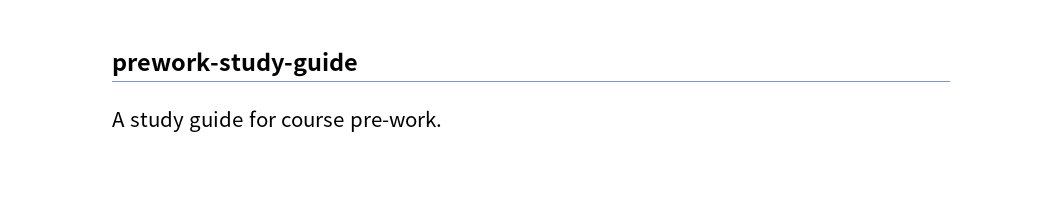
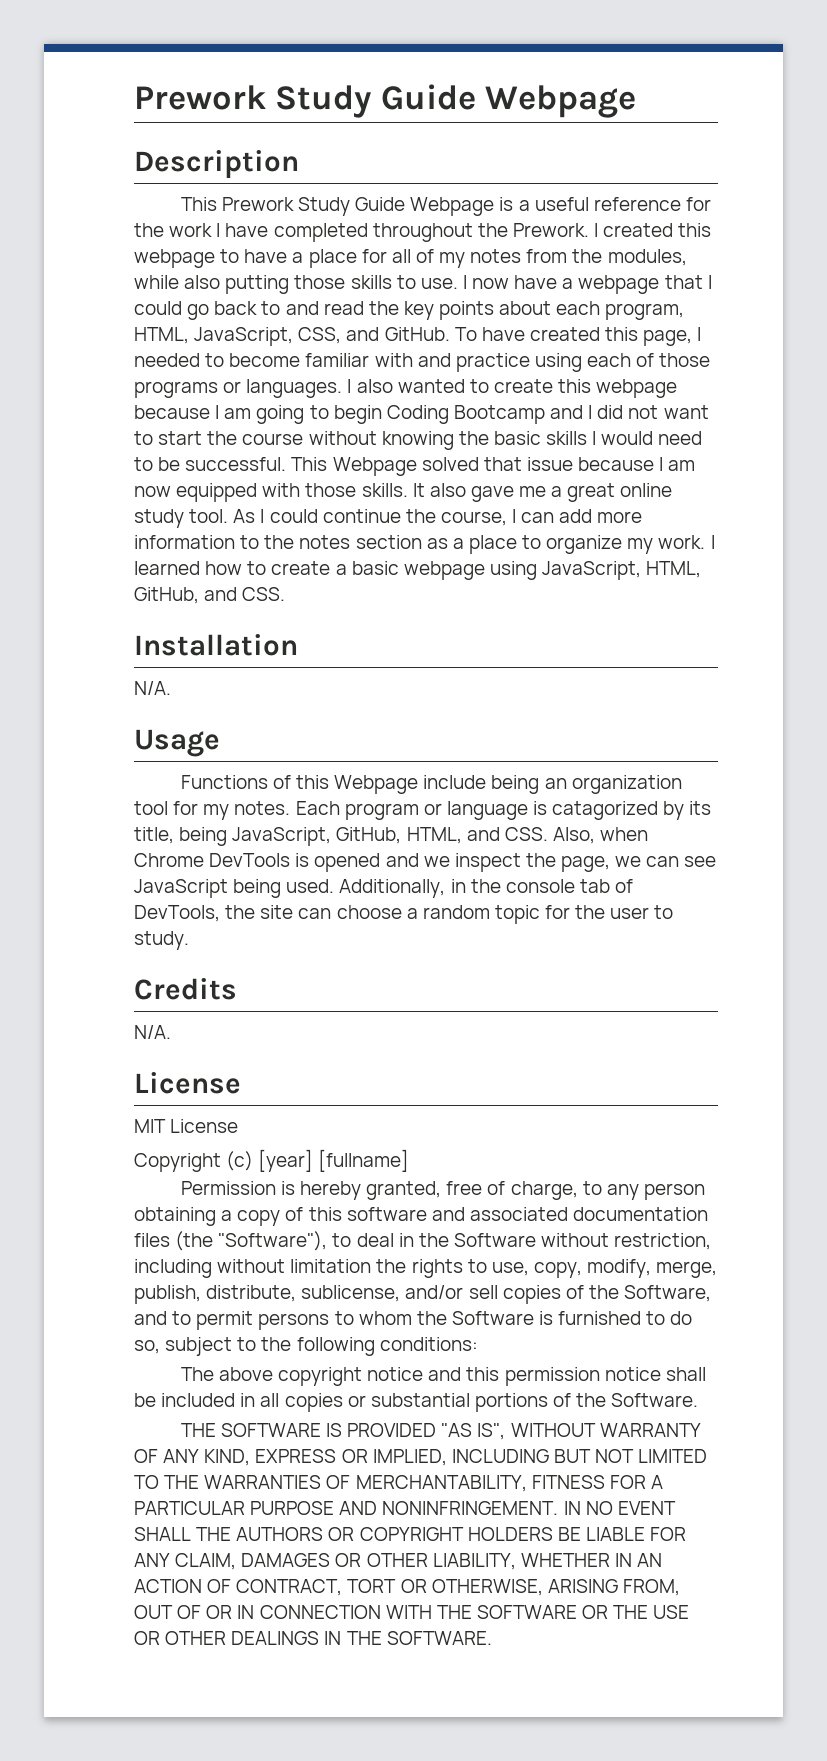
[112,52,358,77] [112,110,442,132] prework-study-guide // A study guide for course pre-work. -> [134,84,636,118] [134,150,299,178] [180,197,711,216] [134,223,712,242] [134,249,687,268] [134,275,712,294] [134,301,685,320] [134,327,702,346] [134,353,711,372] [134,379,678,398] [134,405,709,424] [134,431,703,450] [134,457,696,476] [134,483,673,502] [134,509,643,528] [134,535,715,554] [134,561,702,580] [134,587,286,604] [134,634,298,656] [134,681,171,695] [134,729,220,757] [180,775,682,794] [134,801,712,820] [134,827,649,846] [134,853,717,872] [134,879,634,898] [134,905,674,924] [134,931,189,950] [134,978,237,1000] [134,1025,171,1039] [134,1072,241,1094] [134,1119,239,1133] [134,1149,410,1172] [180,1181,705,1200] [134,1207,709,1226] [134,1231,712,1251] [134,1259,718,1278] [134,1285,712,1304] [134,1311,693,1330] [134,1337,478,1356] [180,1367,706,1386] [134,1393,699,1412] [180,1423,701,1440] [134,1449,708,1466] [134,1475,663,1492] [134,1501,676,1515] [134,1527,687,1541] [134,1553,663,1570] [134,1579,680,1596] [134,1605,690,1619] [134,1631,492,1645] Prework Study Guide Webpage // Description // This Prework Study Guide Webpage is a useful reference for the work I have completed throughout the Prework. I created this webpage to have a place for all of my notes from the modules, while also putting those skills to use. I now have a webpage that I could go back to and read the key points about each program, HTML, JavaScript, CSS, and GitHub. To have created this page, I needed to become familiar with and practice using each of those programs or languages. I also wanted to create this webpage because I am going to begin Coding Bootcamp and I did not want to start the course without knowing the basic skills I would need to be successful. This Webpage solved that issue because I am now equipped with those skills. It also gave me a great online study tool. As I could continue the course, I can add more information to the notes section as a place to organize my work. I learned how to create a basic webpage using JavaScript, HTML, GitHub, and CSS. // Installation // N/A. // Usage // Functions of this Webpage include being an organization tool for my notes. Each program or language is catagorized by its title, being JavaScript, GitHub, HTML, and CSS. Also, when Chrome DevTools is opened and we inspect the page, we can see JavaScript being used. Additionally, in the console tab of DevTools, the site can choose a random topic for the user to study. // Credits // N/A. // License // MIT License // Copyright (c) [year] [fullname] // Permission is hereby granted, free of charge, to any person obtaining a copy of this software and associated documentation files (the "Software"), to deal in the Software without restriction, including without limitation the rights to use, copy, modify, merge, publish, distribute, sublicense, and/or sell copies of the Software, and to permit persons to whom the Software is furnished to do so, subject to the following conditions: // The above copyright notice and this permission notice shall be included in all copies or substantial portions of the Software. // THE SOFTWARE IS PROVIDED "AS IS", WITHOUT WARRANTY OF ANY KIND, EXPRESS OR IMPLIED, INCLUDING BUT NOT LIMITED TO THE WARRANTIES OF MERCHANTABILITY, FITNESS FOR A PARTICULAR PURPOSE AND NONINFRINGEMENT. IN NO EVENT SHALL THE AUTHORS OR COPYRIGHT HOLDERS BE LIABLE FOR ANY CLAIM, DAMAGES OR OTHER LIABILITY, WHETHER IN AN ACTION OF CONTRACT, TORT OR OTHERWISE, ARISING FROM, OUT OF OR IN CONNECTION WITH THE SOFTWARE OR THE USE OR OTHER DEALINGS IN THE SOFTWARE.

